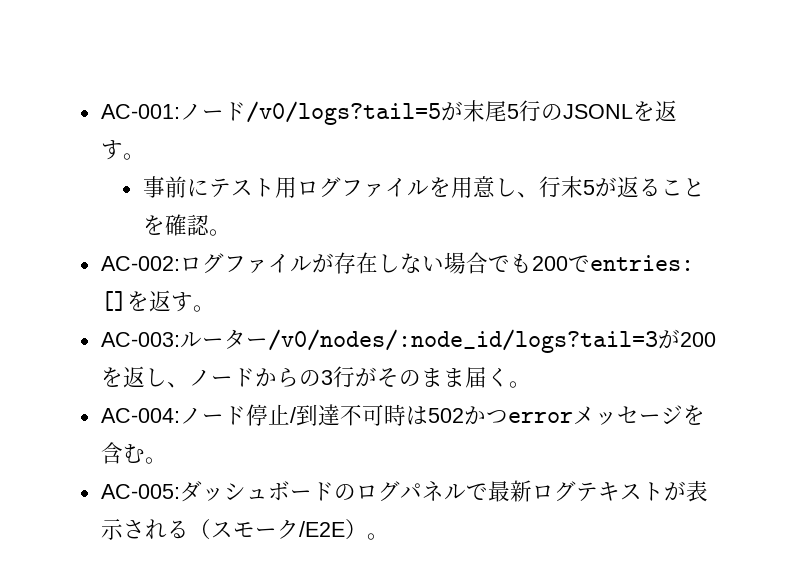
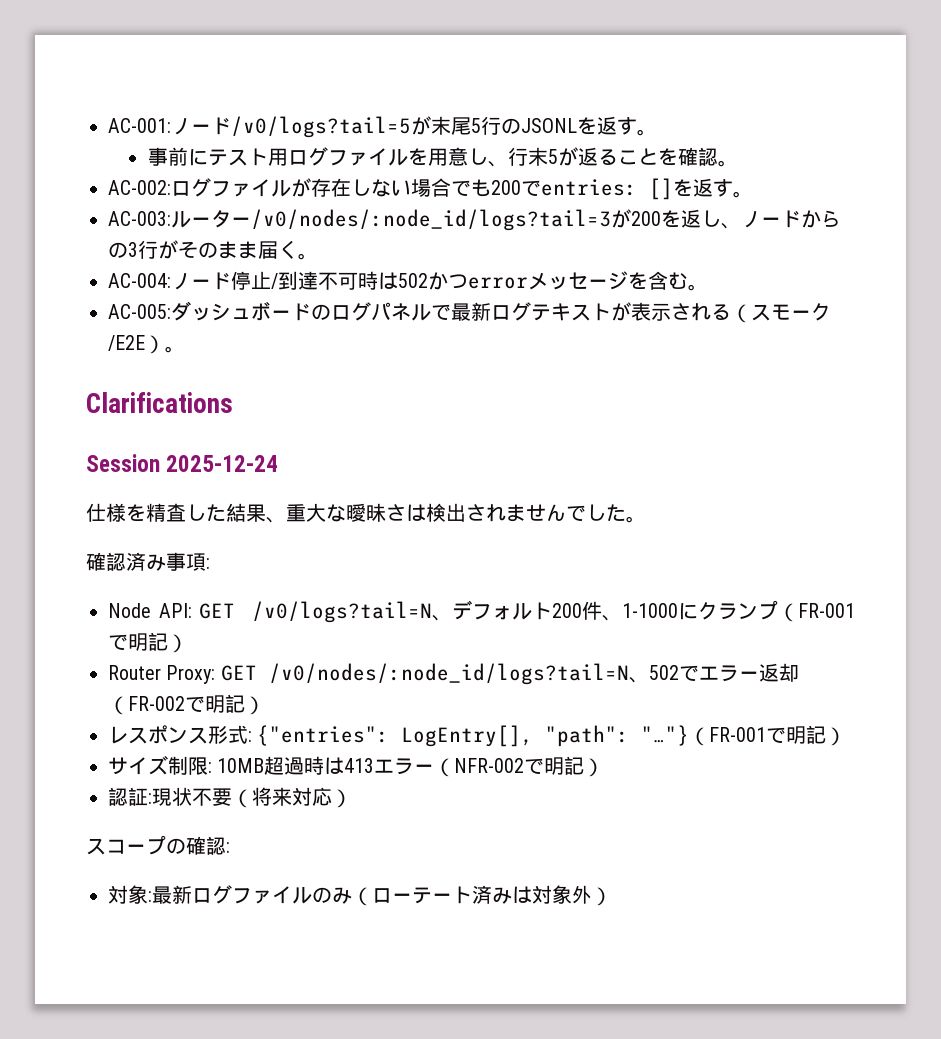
(389, 536) none -> [86,392,233,413] [86,454,279,472] [86,503,646,523] [86,552,210,571] [108,600,855,623] [108,632,188,653] [108,663,799,685] [108,694,265,715] [108,725,847,747] [108,755,605,777] [108,787,352,808] [86,835,230,855] [108,885,612,906] // Clarifications // Session 2025-12-24 // 仕様を精査した結果、重大な曖昧さは検出されませんでした。 // 確認済み事項: // Node API: GET /v0/logs?tail=N、デフォルト200件、1-1000にクランプ（FR-001で明記） // Router Proxy: GET /v0/nodes/:node_id/logs?tail=N、502でエラー返却（FR-002で明記） // レスポンス形式: {"entries": LogEntry[], "path": "…"}（FR-001で明記） // サイズ制限: 10MB超過時は413エラー（NFR-002で明記） // 認証:現状不要（将来対応） // スコープの確認: // 対象:最新ログファイルのみ（ローテート済みは対象外）

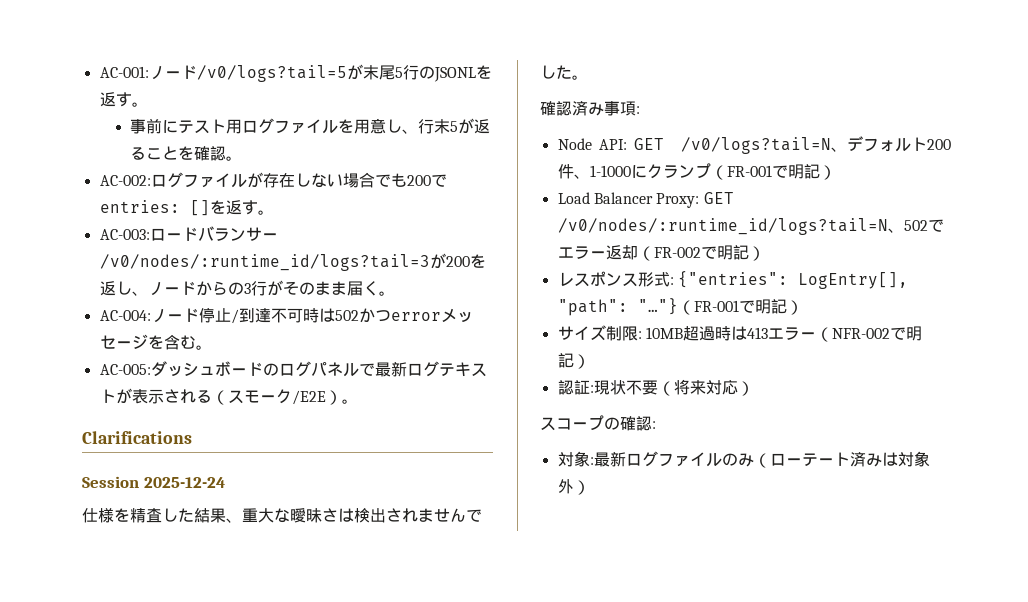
[171,209,611,231] ルーター/v0/nodes/:node_id/logs?tail=3 -> [149,226,278,241] [99,254,430,271] ロードバランサー/v0/nodes/:runtime_id/logs?tail=3
[108,665,161,680] Router -> [557,192,653,204] Load Balancer
[268,663,629,685] /v0/nodes/:node_id/logs?tail=N -> [557,218,888,235] /v0/nodes/:runtime_id/logs?tail=N

